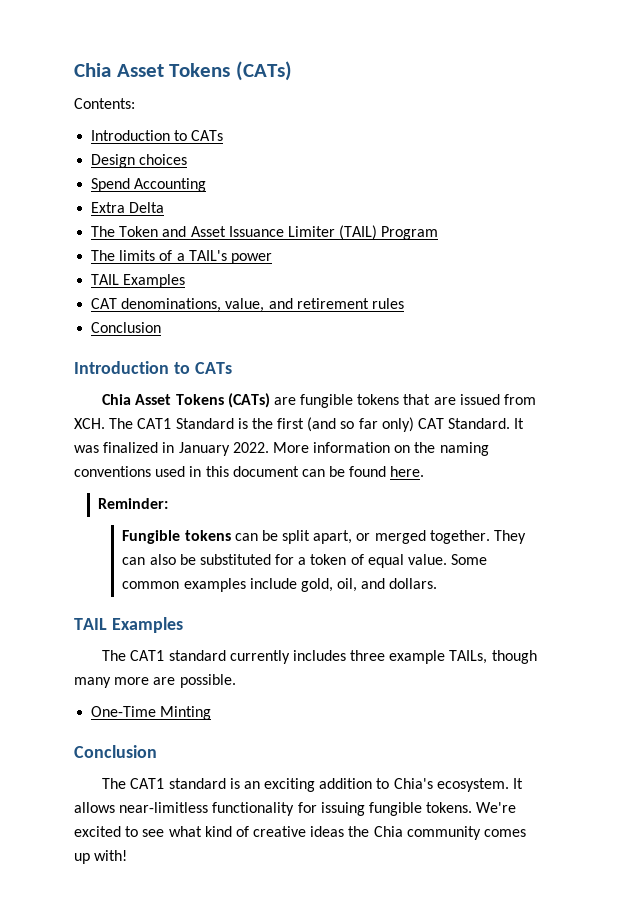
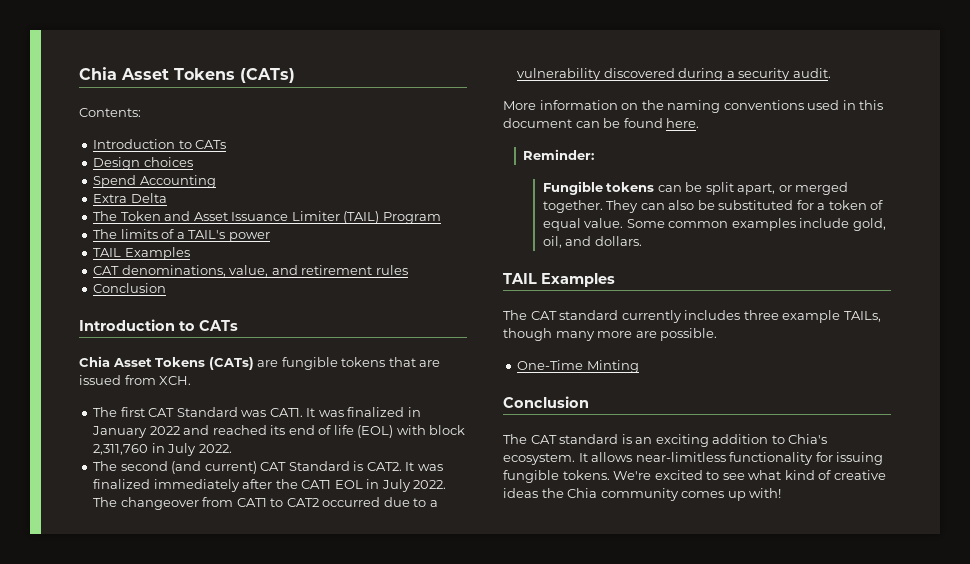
[109,417,511,432] The CAT1 Standard is the first (and so far only) CAT Standard. -> [93,407,303,417] // The first CAT Standard was CAT1.
[232,442,269,453] 2022. -> [149,425,466,438] [93,443,232,456] [93,461,443,474] [93,479,447,492] [93,497,438,510] [517,68,831,81] 2022 and reached its end of life (EOL) with block 2,311,760 in July 2022. // The second (and current) CAT Standard is CAT2. It was finalized immediately after the CAT1 EOL in July 2022. The changeover from CAT1 to CAT2 occurred due to a vulnerability discovered during a security audit. //
[130,650,165,661] CAT1 -> [530,311,557,320] CAT
[130,778,165,789] CAT1 -> [530,435,557,444] CAT

